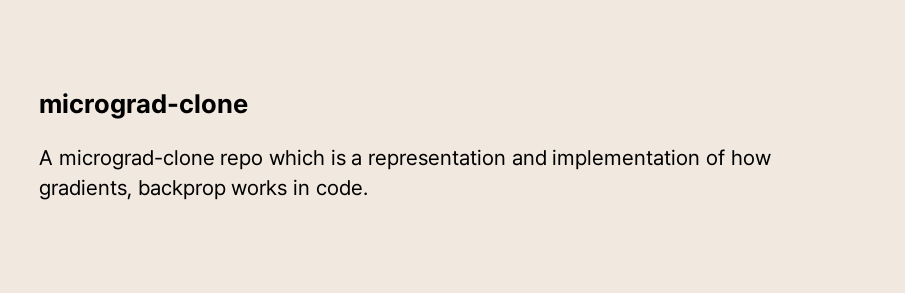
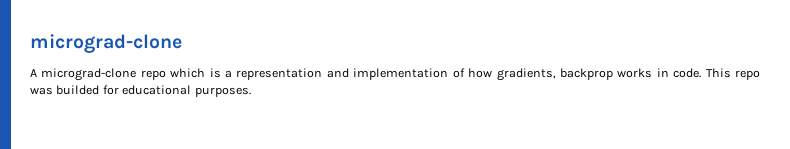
(368, 188) none -> [705,68,760,80] [30,85,251,97] This repo was builded for educational purposes.

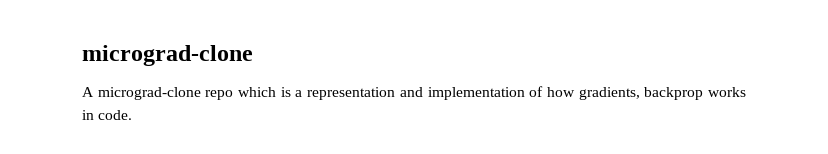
[705,68,760,80] [30,85,251,97] This repo was builded for educational purposes. -> (133, 115) none

